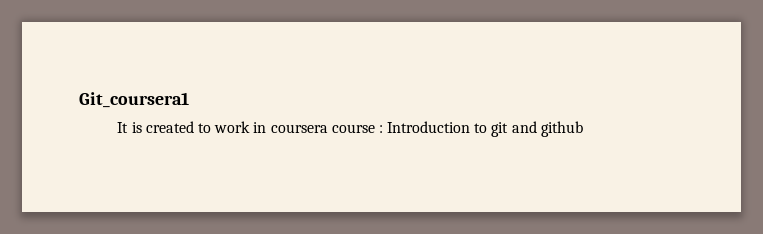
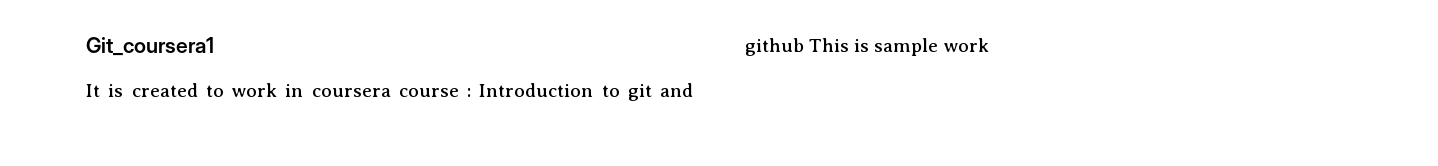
(583, 129) none -> [809,38,989,56] This is sample work

